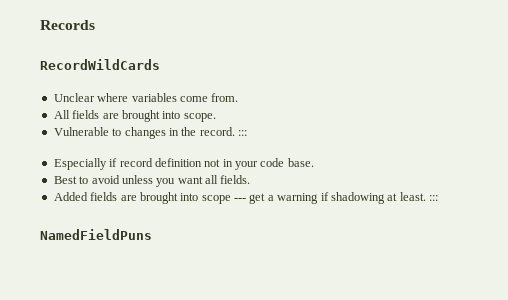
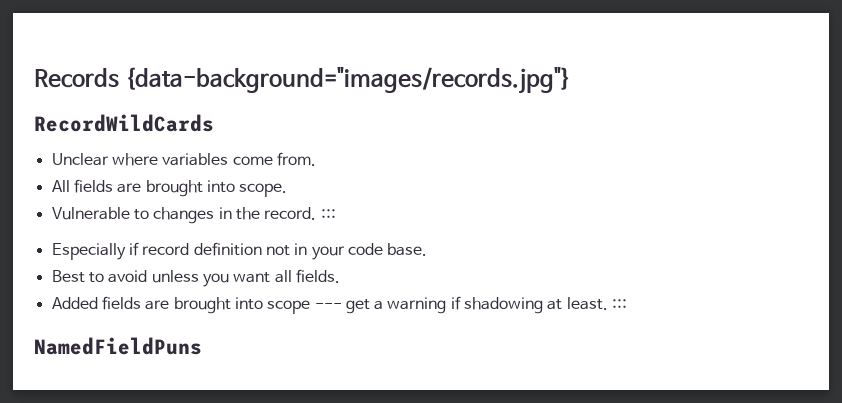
(95, 25) none -> [125,67,572,94] {data-background="images/records.jpg"}

